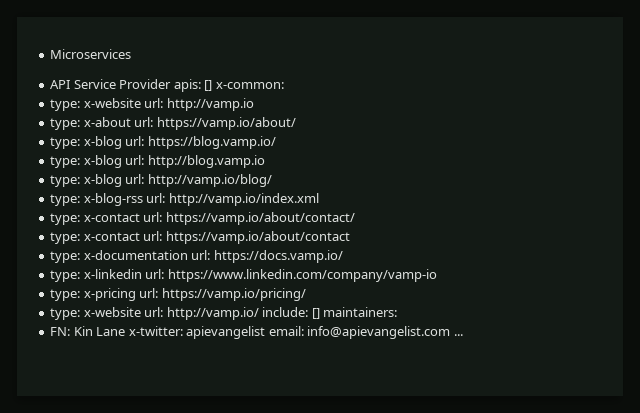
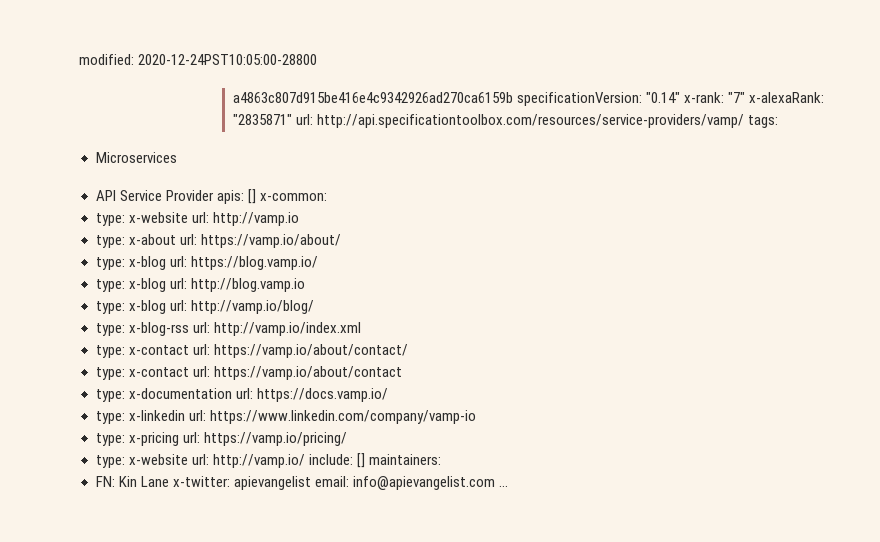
(50, 54) none -> [79,54,318,65] [232,92,825,106] [232,114,779,128] modified: 2020-12-24PST10:05:00-28800 // a4863c807d915be416e4c9342926ad270ca6159b specificationVersion: "0.14" x-rank: "7" x-alexaRank: "2835871" url: http://api.specificationtoolbox.com/resources/service-providers/vamp/ tags: //

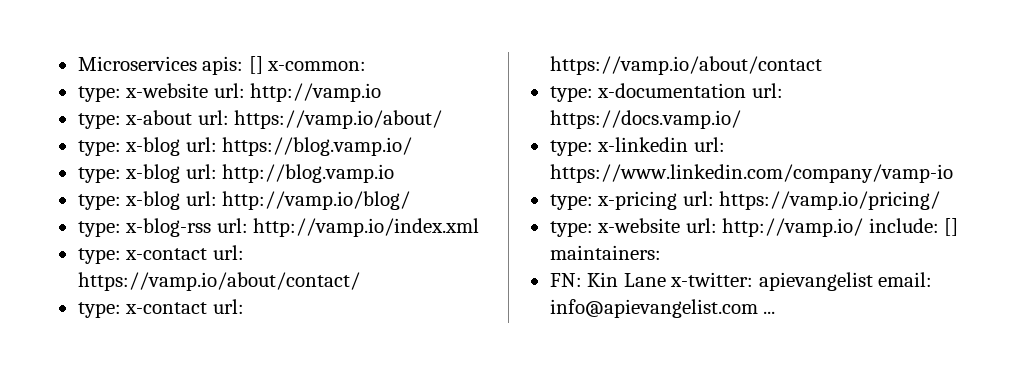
[79,54,318,65] [232,92,825,106] [232,114,779,128] [95,152,177,163] [95,190,214,201] modified: 2020-12-24PST10:05:00-28800 // a4863c807d915be416e4c9342926ad270ca6159b specificationVersion: "0.14" x-rank: "7" x-alexaRank: "2835871" url: http://api.specificationtoolbox.com/resources/service-providers/vamp/ tags: // Microservices // API Service Provider -> [77,56,197,71] Microservices

